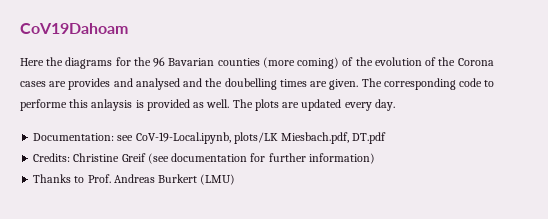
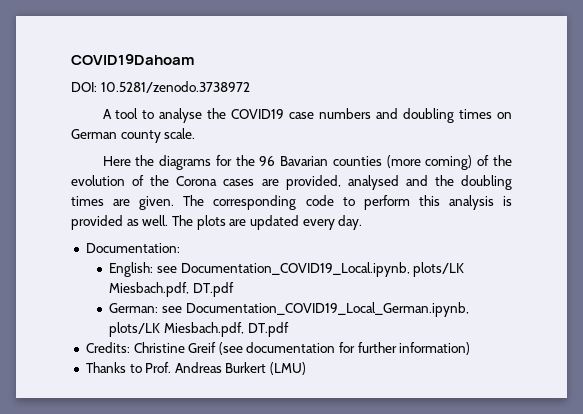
[20,23,128,34] CoV19Dahoam -> [71,54,194,65] [71,81,250,93] [102,108,512,123] [71,128,196,143] COVID19Dahoam // DOI: 10.5281/zenodo.3738972 // A tool to analyse the COVID19 case numbers and doubling times on German county scale.
[68,78,133,90] provides and -> [285,175,341,190] provided,
[224,78,277,90] doubelling -> [461,175,512,190] doubling
[20,99,133,111] performe this anlaysis -> [363,195,494,210] perform this analysis
[117,132,231,144] see CoV-19-Local.ipynb, -> [109,262,465,277] [109,282,235,297] [109,302,469,317] // English: see Documentation_COVID19_Local.ipynb, plots/LK Miesbach.pdf, DT.pdf // German: see Documentation_COVID19_Local_German.ipynb,

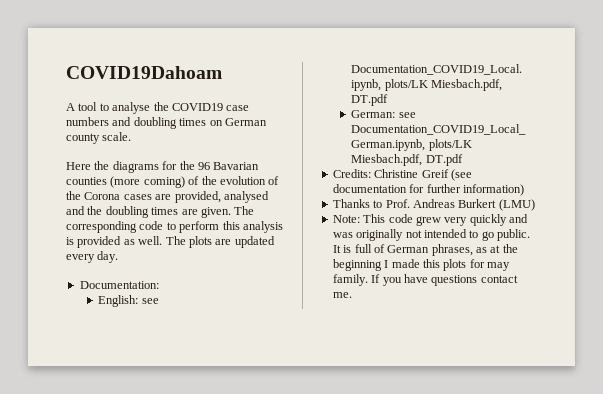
[71,81,250,93] // DOI: 10.5281/zenodo.3738972 -> (222, 72) none
(307, 368) none -> [332,214,528,226] [332,229,530,241] [332,244,518,256] [332,259,510,271] [332,274,518,286] [332,292,352,298] // Note: This code grew very quickly and was originally not intended to go public. It is full of German phrases, as at the beginning I made this plots for may family. If you have questions contact me.

